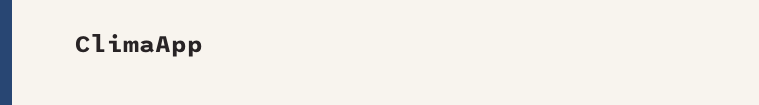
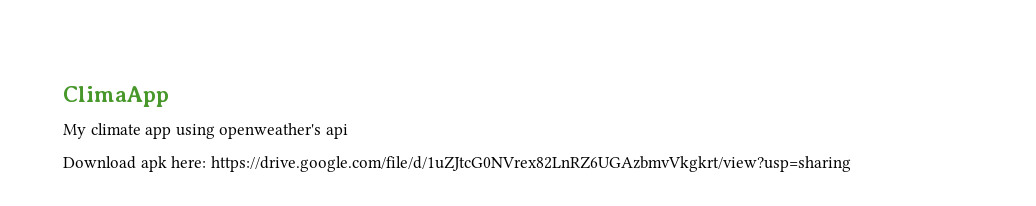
(203, 45) none -> [63,123,348,139] [63,156,851,172] // My climate app using openweather's api // Download apk here: https://drive.google.com/file/d/1uZJtcG0NVrex82LnRZ6UGAzbmvVkgkrt/view?usp=sharing

